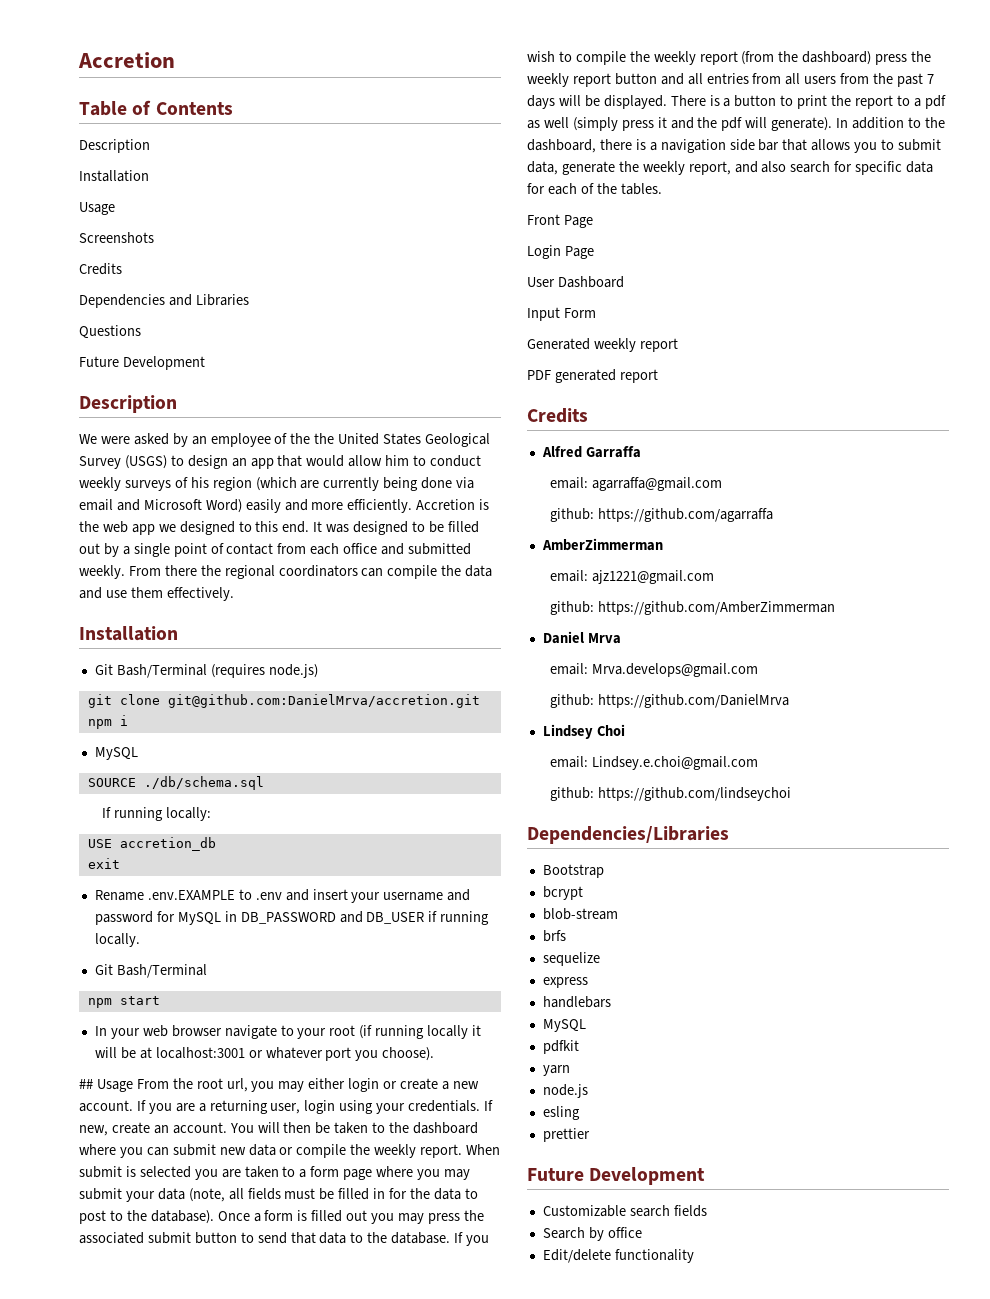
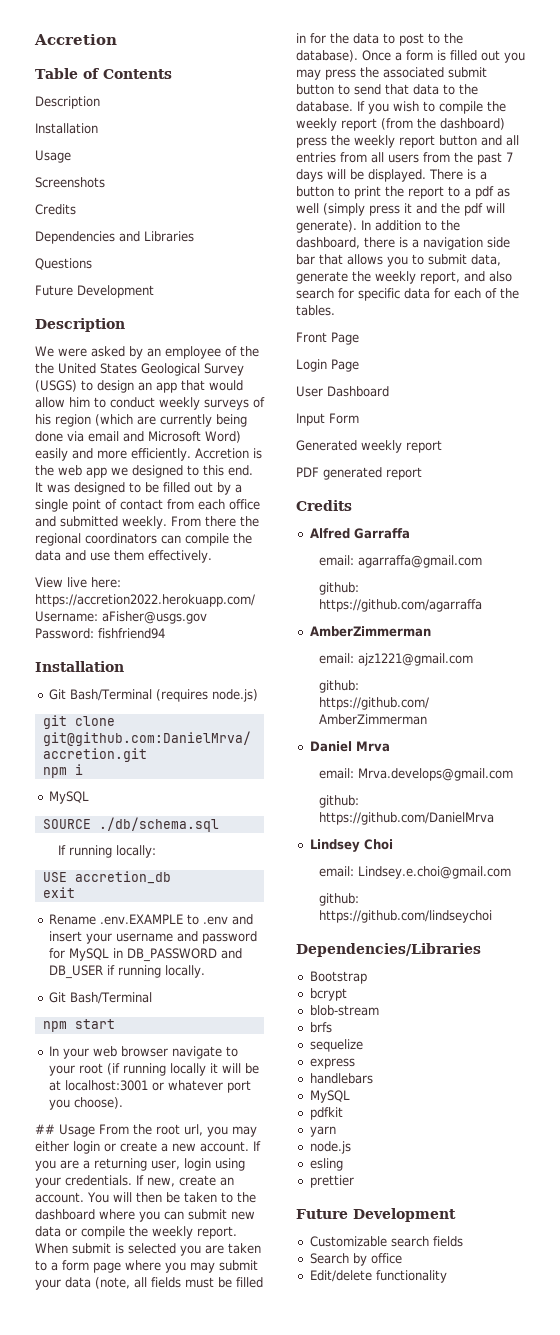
(234, 594) none -> [35,577,121,588] [35,594,255,607] [35,611,207,624] [35,628,165,639] // View live here: https://accretion2022.herokuapp.com/ Username: aFisher@usgs.gov Password: fishfriend94

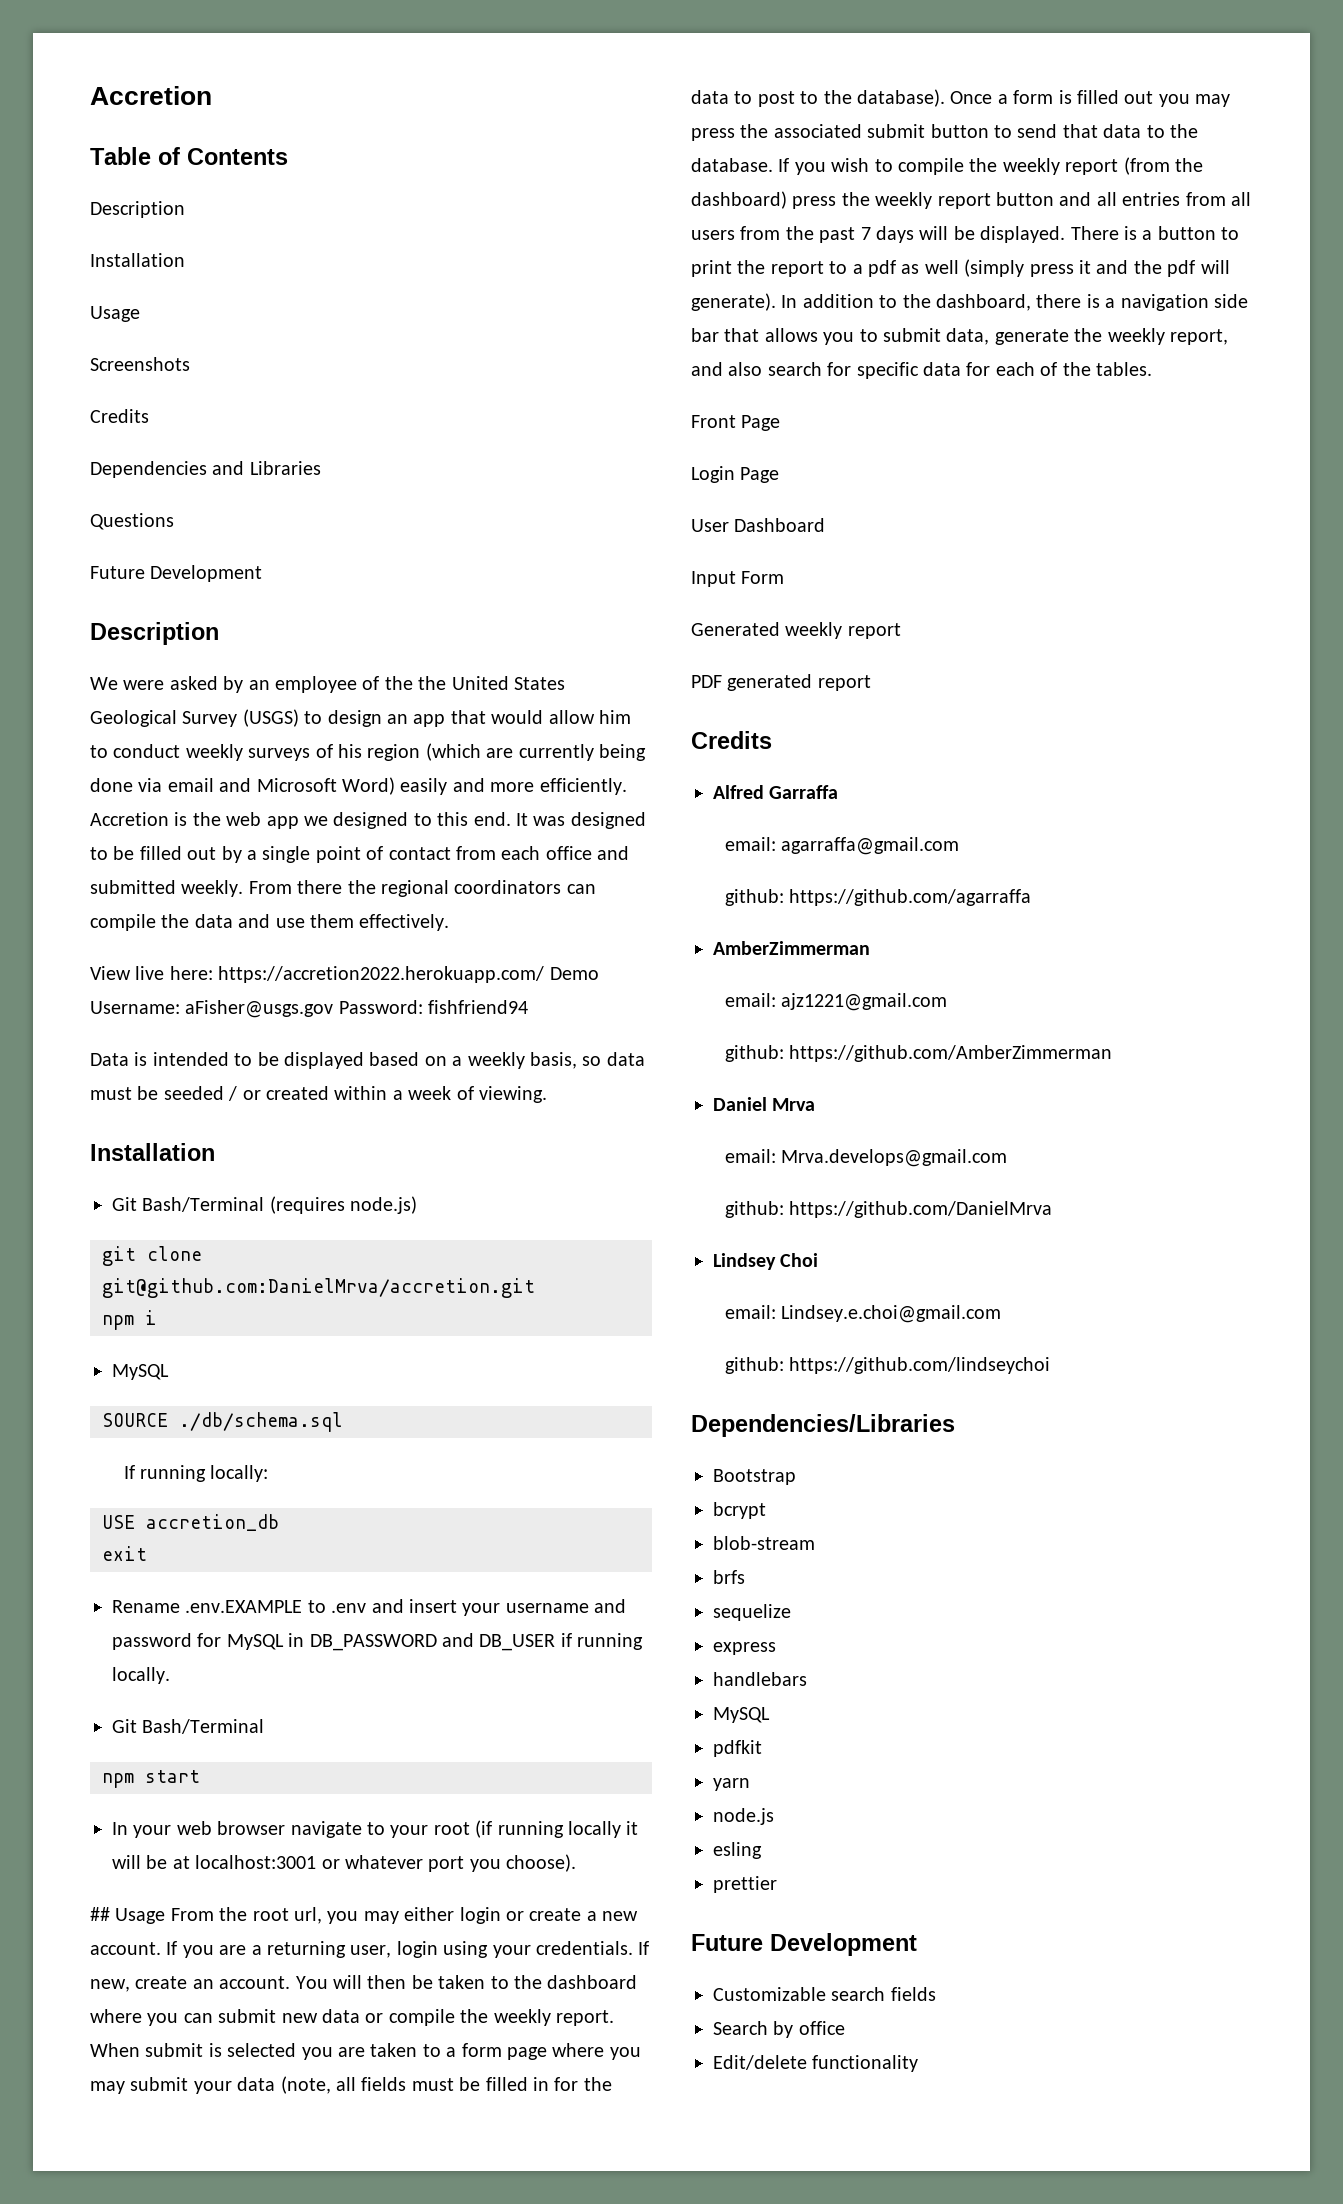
(255, 600) none -> [549,967,599,980] Demo
(165, 633) none -> [90,1052,645,1069] [90,1086,547,1103] // Data is intended to be displayed based on a weekly basis, so data must be seeded / or created within a week of viewing.

